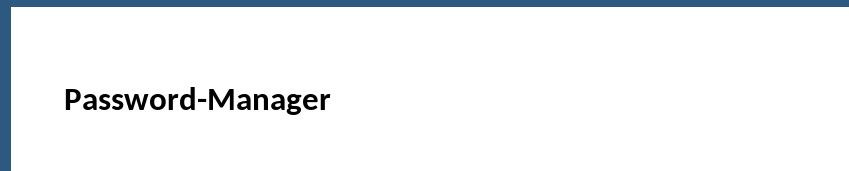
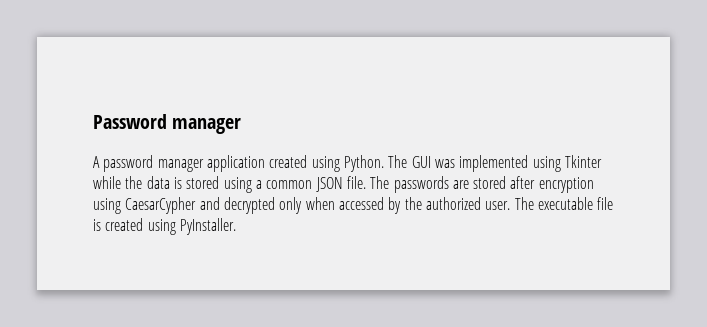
[64,87,331,115] Password-Manager -> [93,114,242,134] [93,155,602,172] [93,176,594,193] [93,197,614,214] [93,218,236,235] Password manager // A password manager application created using Python. The GUI was implemented using Tkinter while the data is stored using a common JSON file. The passwords are stored after encryption using CaesarCypher and decrypted only when accessed by the authorized user. The executable file is created using PyInstaller.

